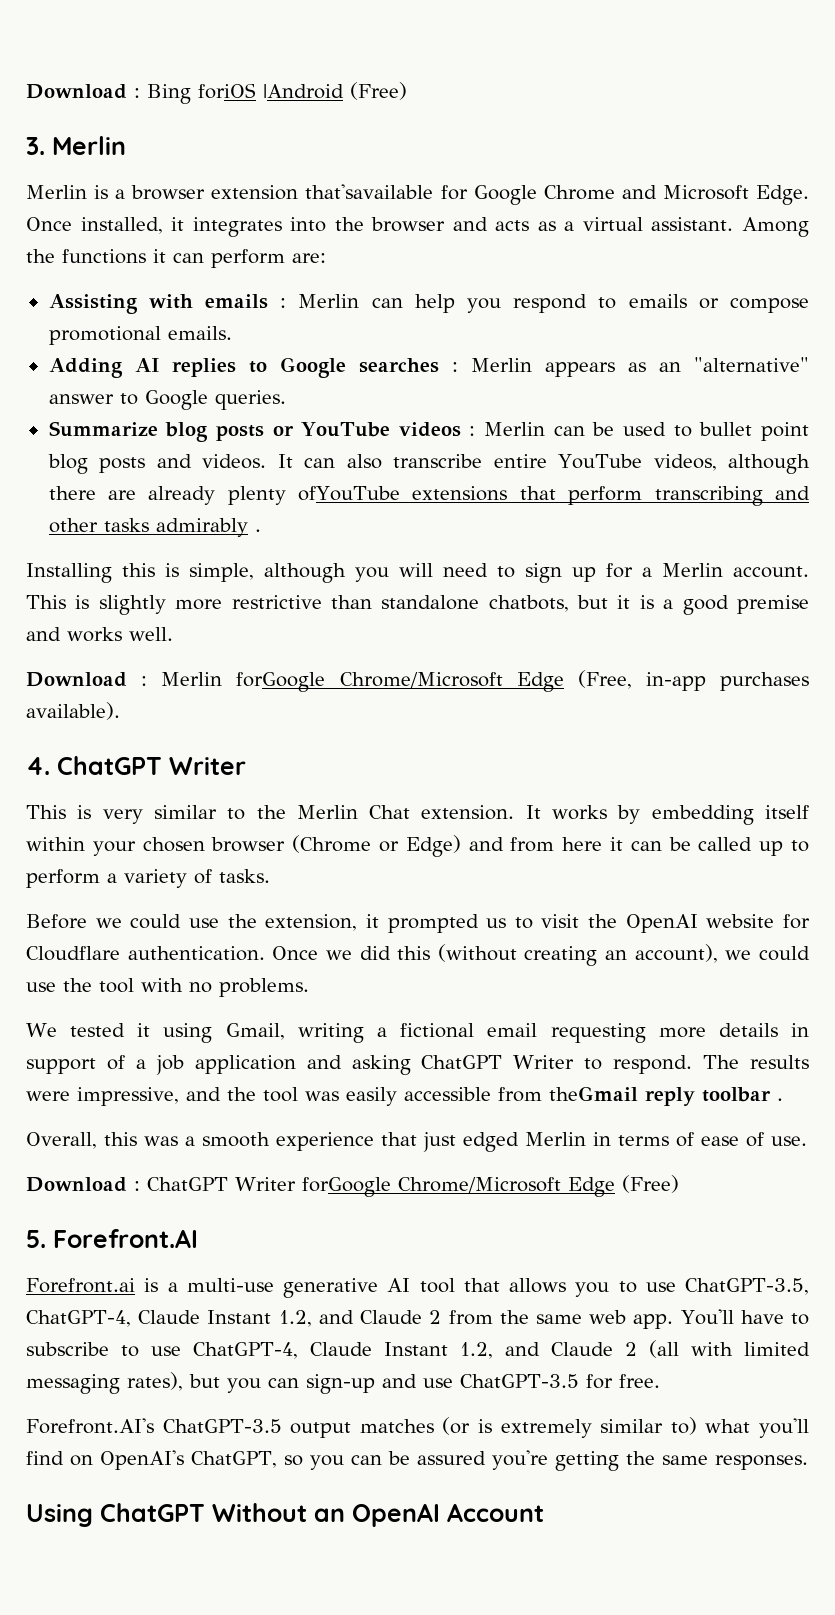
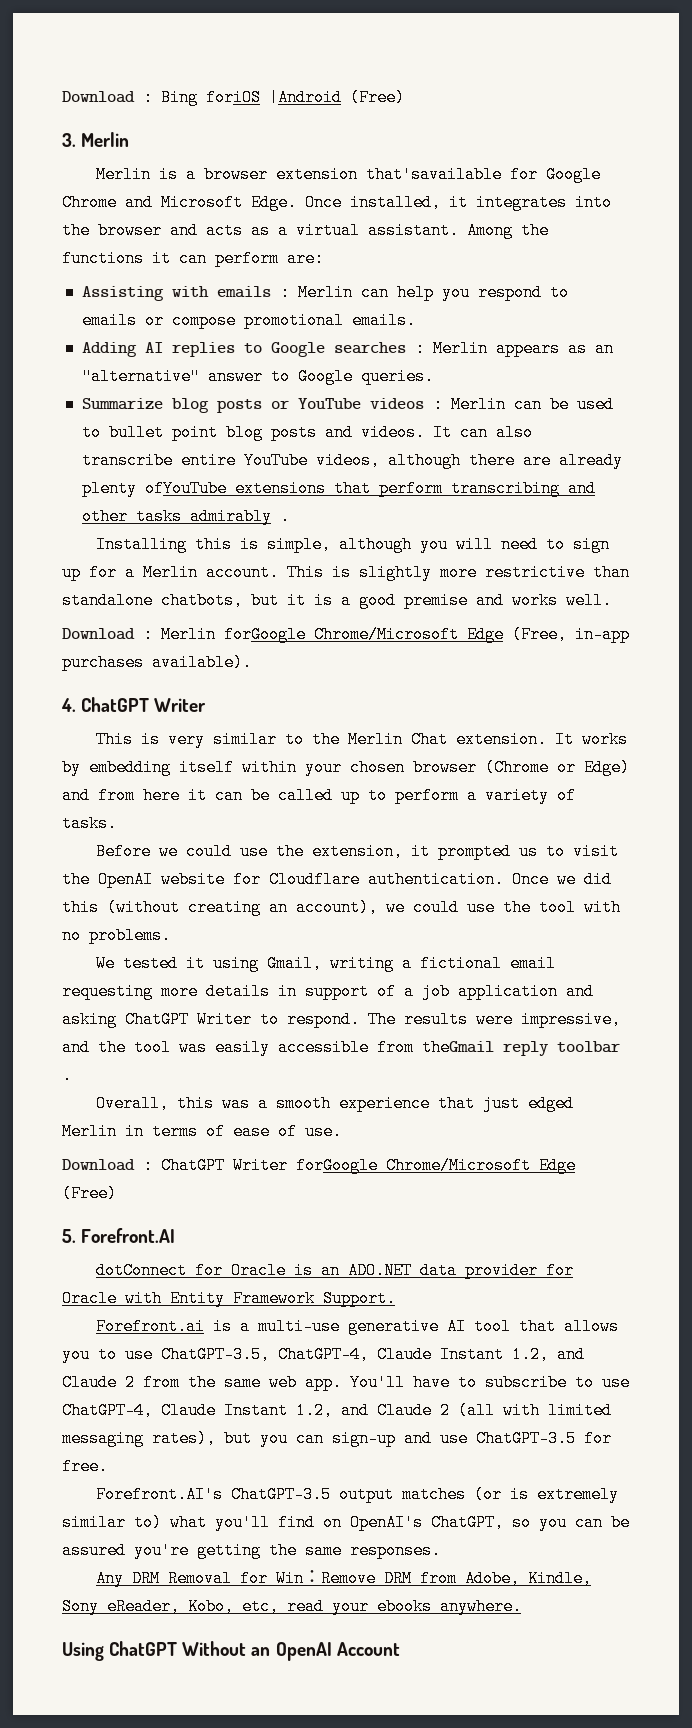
(198, 1238) none -> [95,1262,574,1279] [62,1290,396,1307] // dotConnect for Oracle is an ADO.NET data provider for Oracle with Entity Framework Support.
(808, 1462) none -> [95,1570,592,1587] [62,1598,522,1615] // Any DRM Removal for Win：Remove DRM from Adobe, Kindle, Sony eReader, Kobo, etc, read your ebooks anywhere.

